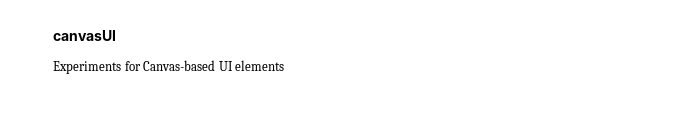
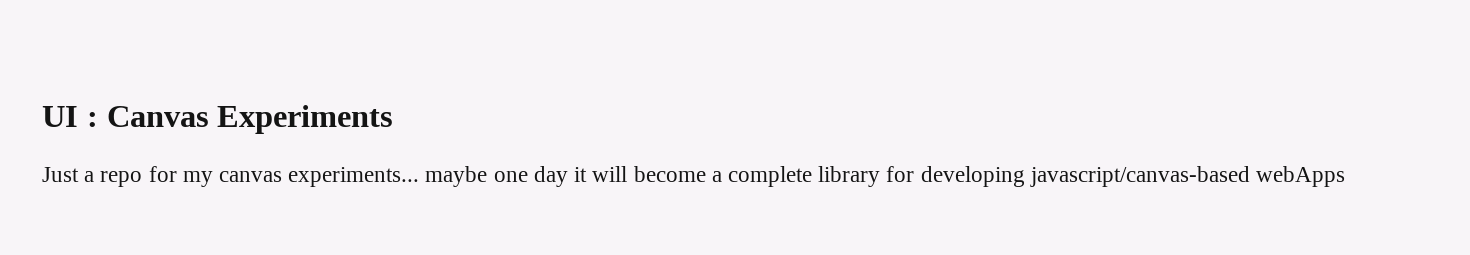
[53,30,116,41] [53,60,285,74] canvasUI // Experiments for Canvas-based UI elements -> [42,105,394,134] [42,166,1345,187] UI : Canvas Experiments // Just a repo for my canvas experiments... maybe one day it will become a complete library for developing javascript/canvas-based webApps

